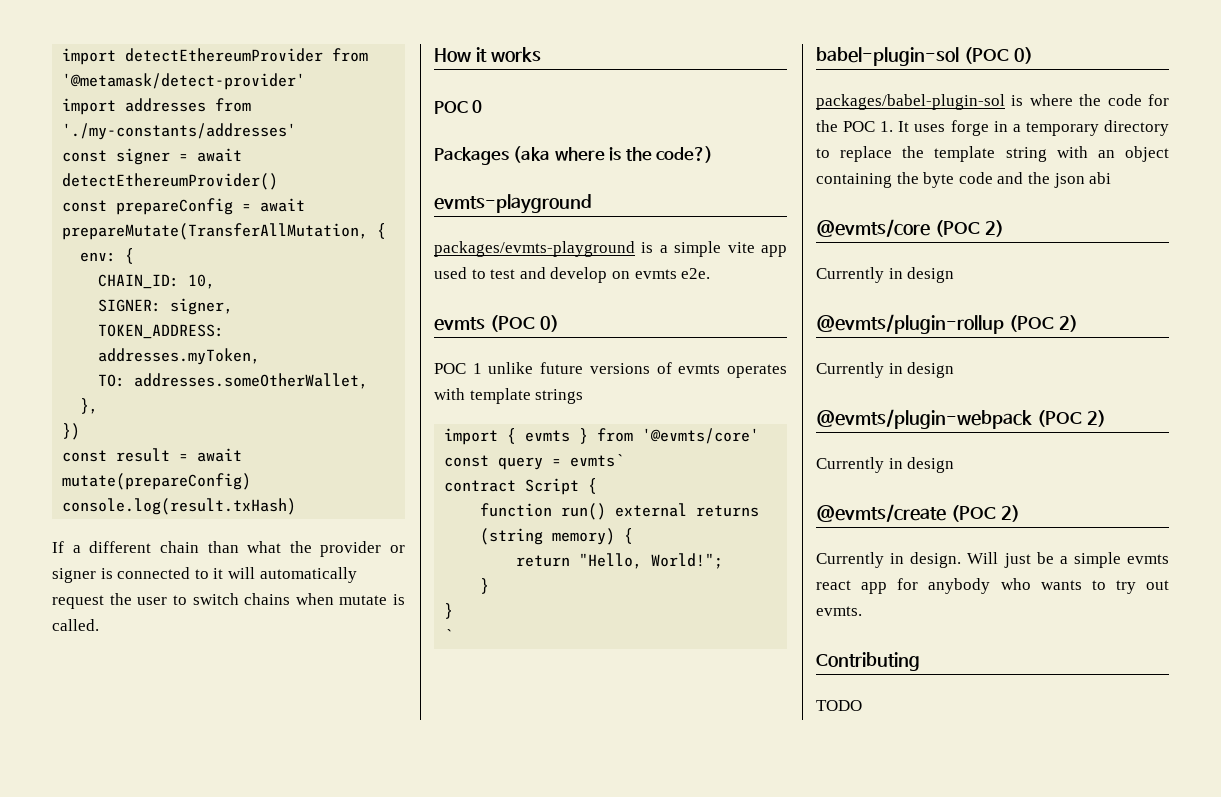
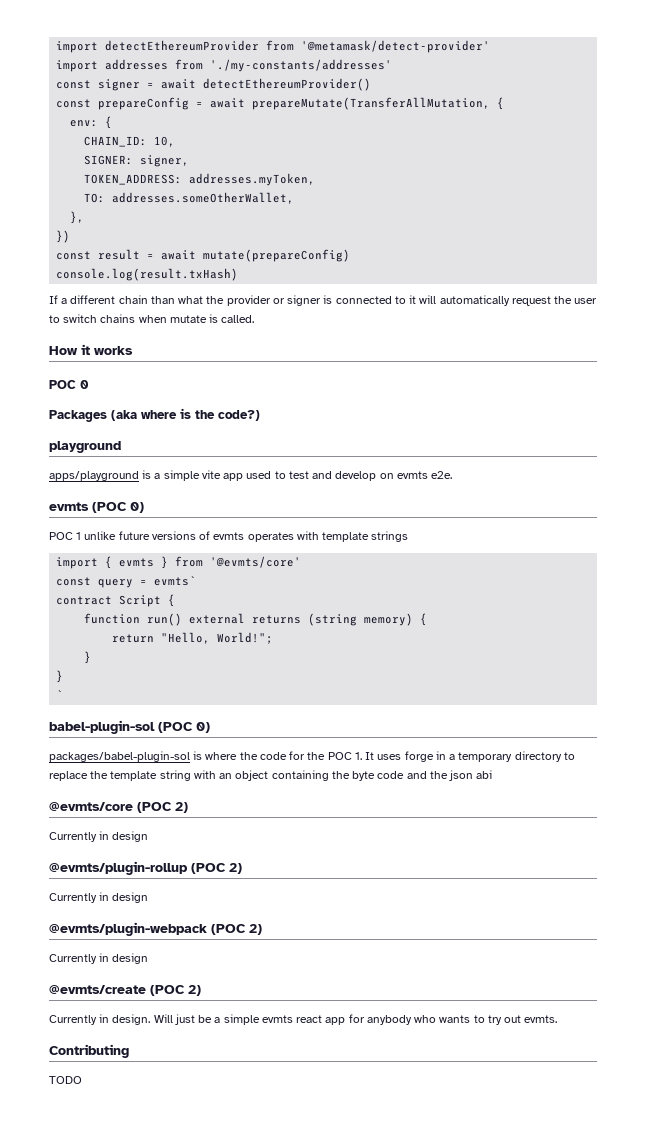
[434,194,592,214] [434,241,635,257] evmts-playground // packages/evmts-playground -> [49,441,121,453] [49,471,139,481] playground // apps/playground

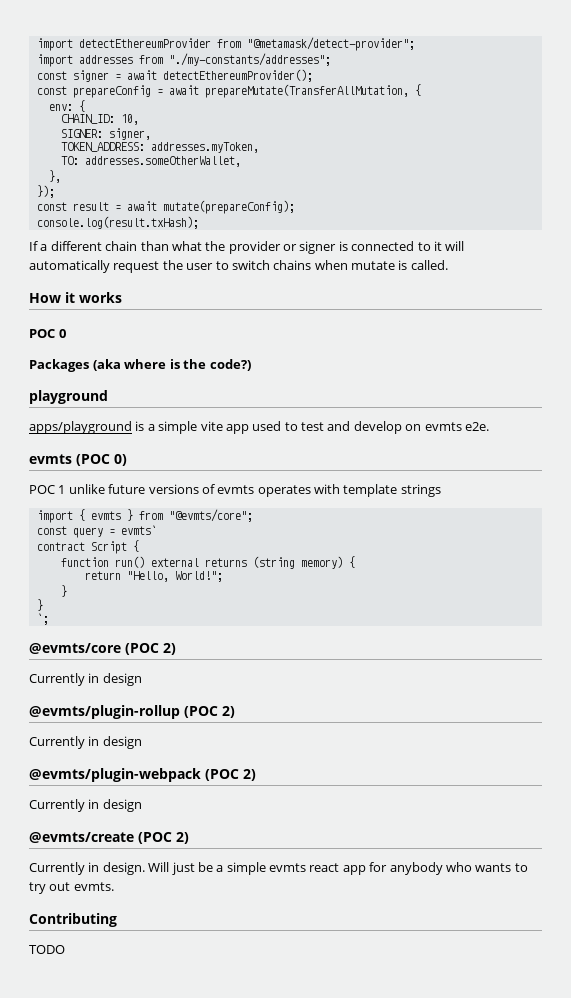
[301,40,491,53] '@metamask/detect-provider' -> [246,37,415,51] "@metamask/detect-provider";
[210,59,393,72] './my-constants/addresses' -> [168,53,331,66] "./my-constants/addresses";
[203,78,372,91] detectEthereumProvider() -> [162,69,313,82] detectEthereumProvider();
[56,230,71,243] }) -> [36,185,55,198] });
[203,249,351,262] [56,268,239,281] mutate(prepareConfig) // console.log(result.txHash) -> [162,200,295,214] [36,216,199,229] mutate(prepareConfig); // console.log(result.txHash);
[210,556,302,568] '@evmts/core' -> [168,509,253,522] "@evmts/core";
[56,690,64,699] [49,720,210,734] [49,751,575,762] [49,770,493,781] ` // babel-plugin-sol (POC 0) // packages/babel-plugin-sol is where the code for the POC 1. It uses forge in a temporary directory to replace the template string with an object containing the byte code and the json abi -> [36,613,49,625] `;

